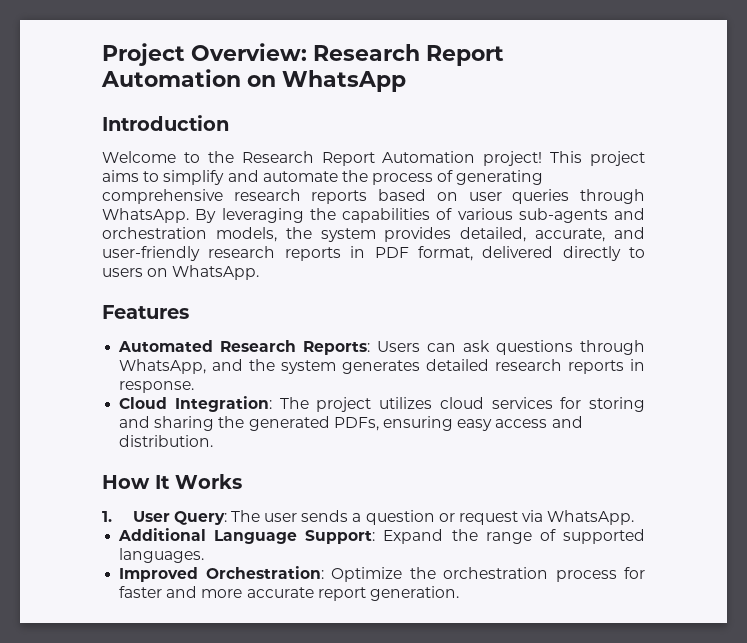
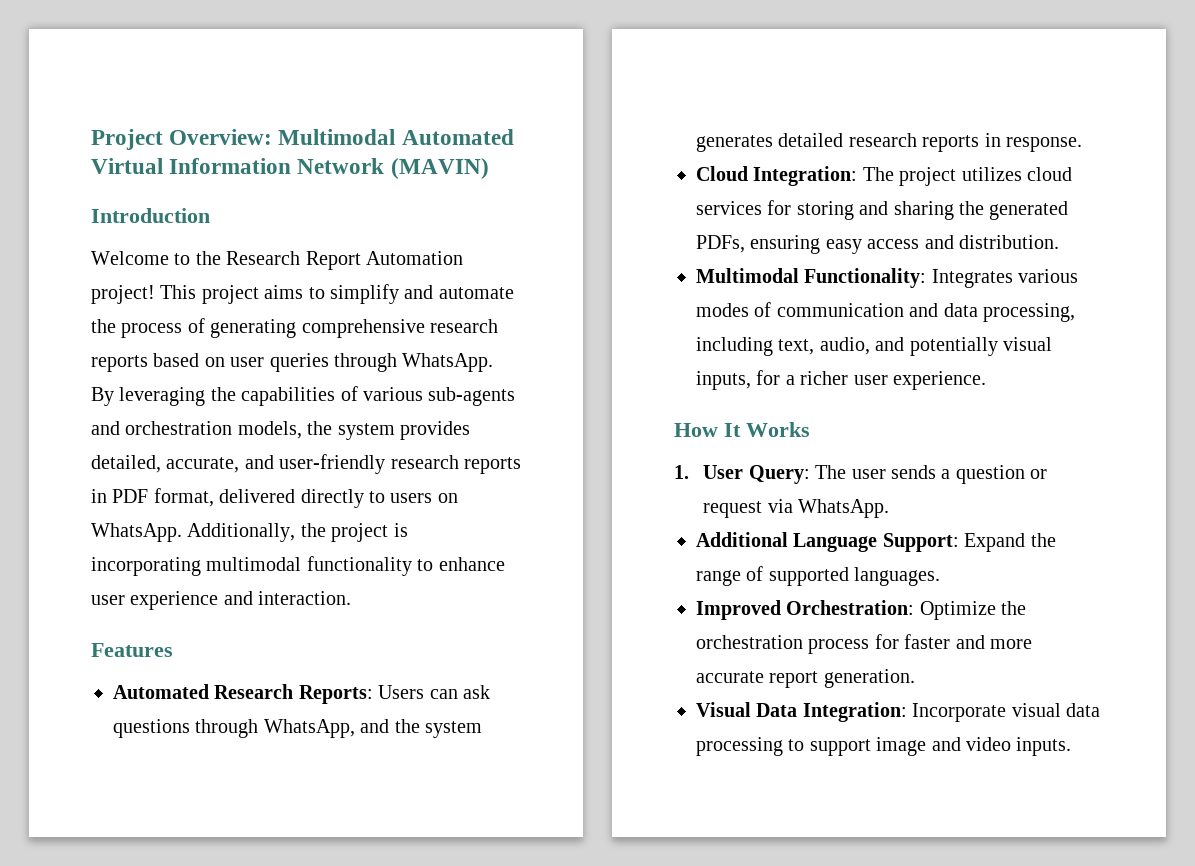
[313,44,504,66] [101,69,406,92] Research Report Automation on WhatsApp -> [278,129,514,145] [91,158,489,179] Multimodal Automated Virtual Information Network (MAVIN)
(260, 272) none -> [187,523,408,542] [91,556,505,576] [91,591,352,610] Additionally, the project is incorporating multimodal functionality to enhance user experience and interaction.
(214, 441) none -> [696,268,1079,288] [696,302,1075,322] [696,337,1052,356] [696,370,986,390] // Multimodal Functionality: Integrates various modes of communication and data processing, including text, audio, and potentially visual inputs, for a richer user experience.
(459, 593) none -> [696,702,1100,722] [696,737,1072,756] // Visual Data Integration: Incorporate visual data processing to support image and video inputs.

